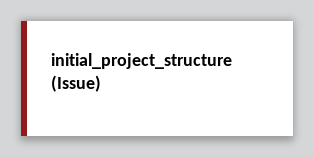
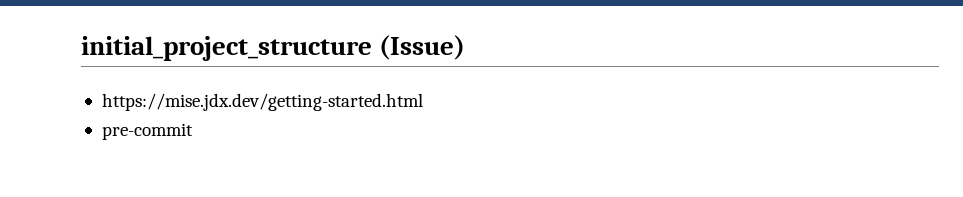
(101, 83) none -> [101,93,423,111] [101,123,193,140] // https://mise.jdx.dev/getting-started.html // pre-commit

